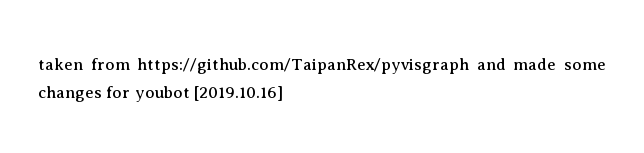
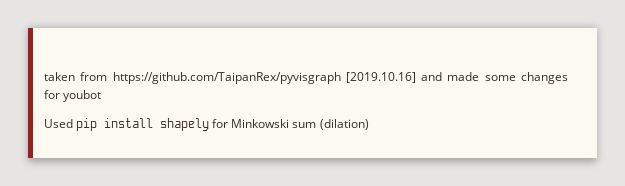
(470, 66) none -> [345,72,416,83] [2019.10.16]
[194,86,284,101] [2019.10.16] -> [44,118,369,131] // Used pip install shapely for Minkowski sum (dilation)

